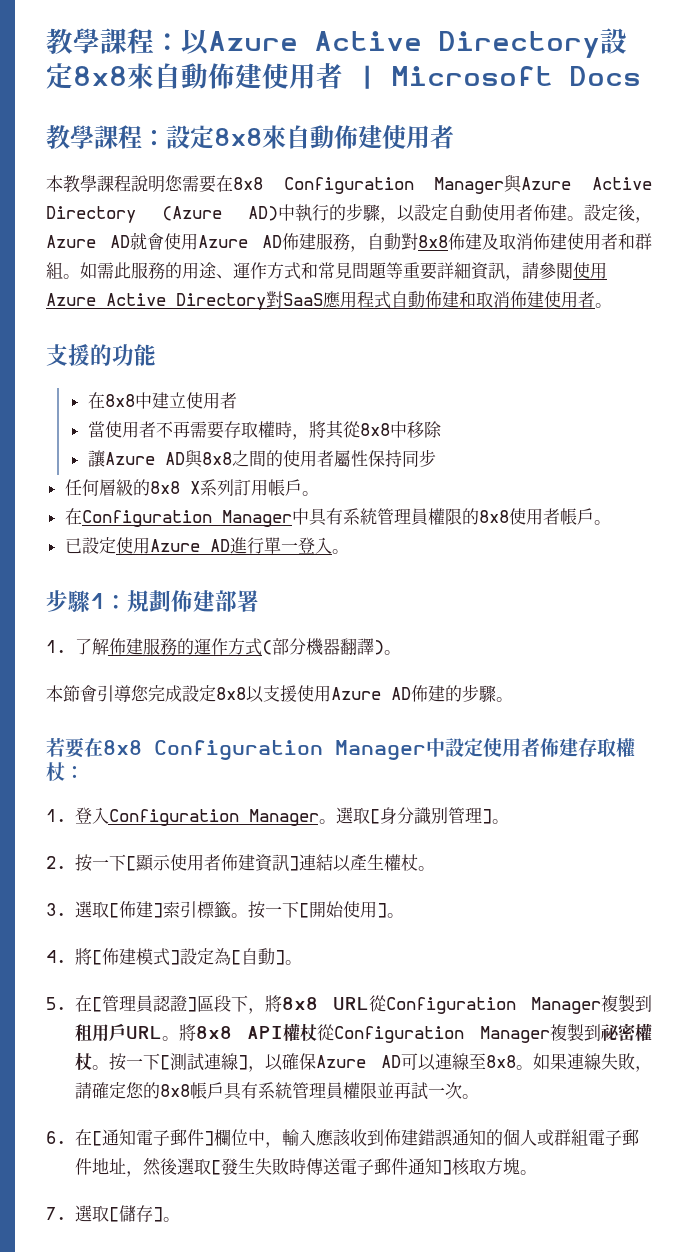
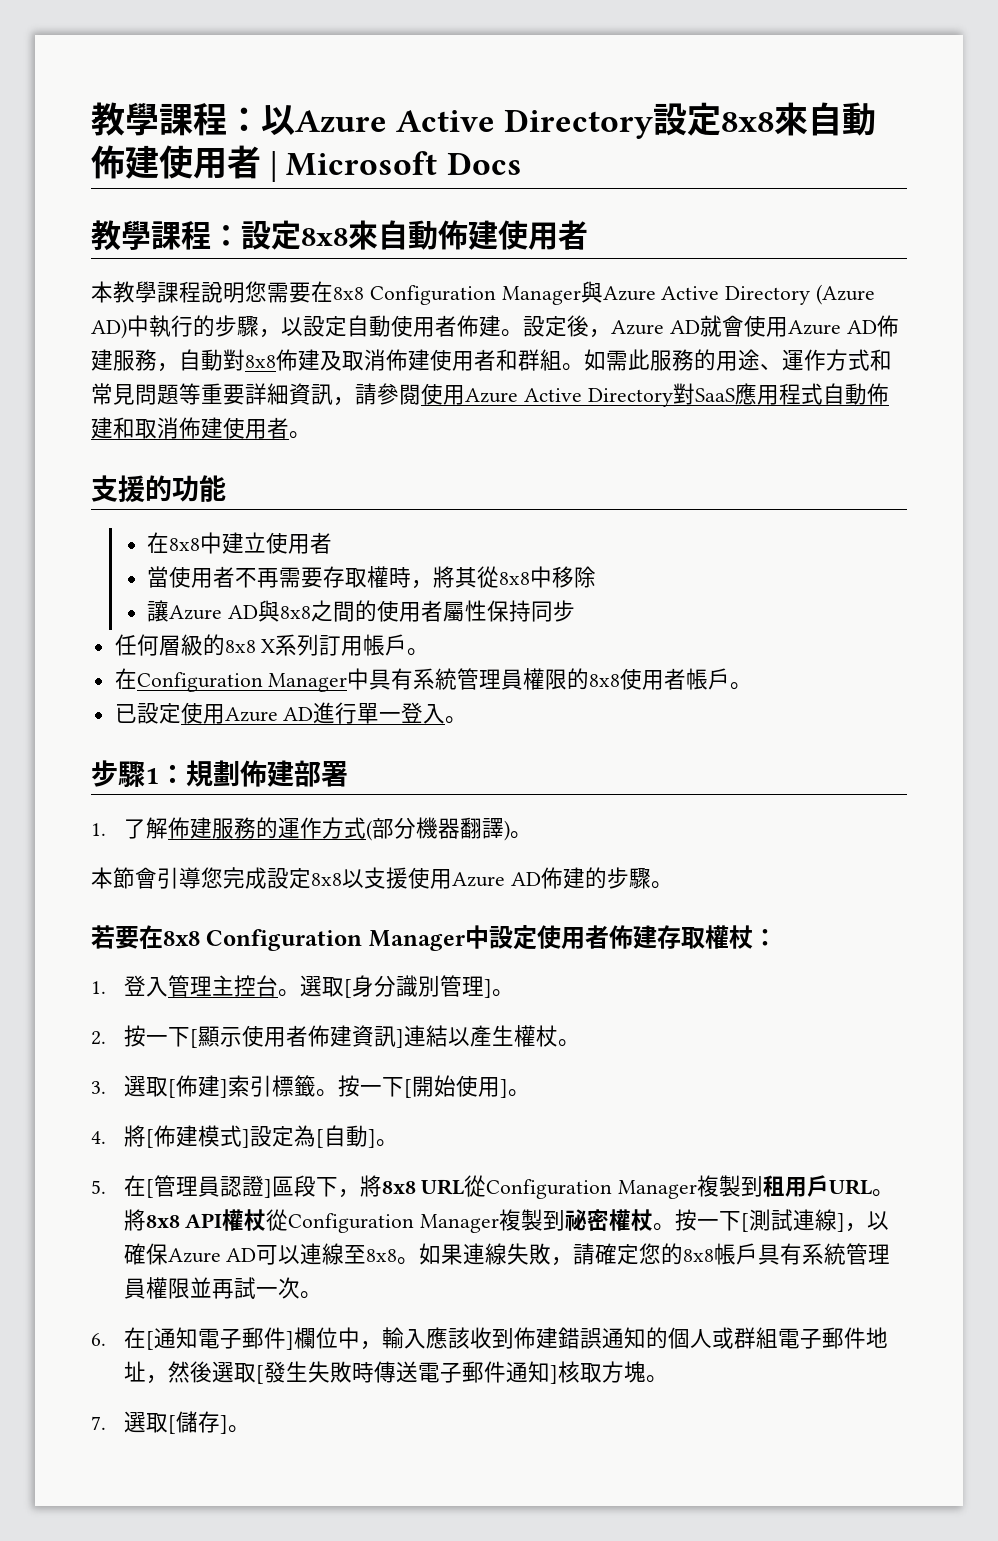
[108,809,319,826] Configuration Manager -> [167,975,278,997] 管理主控台

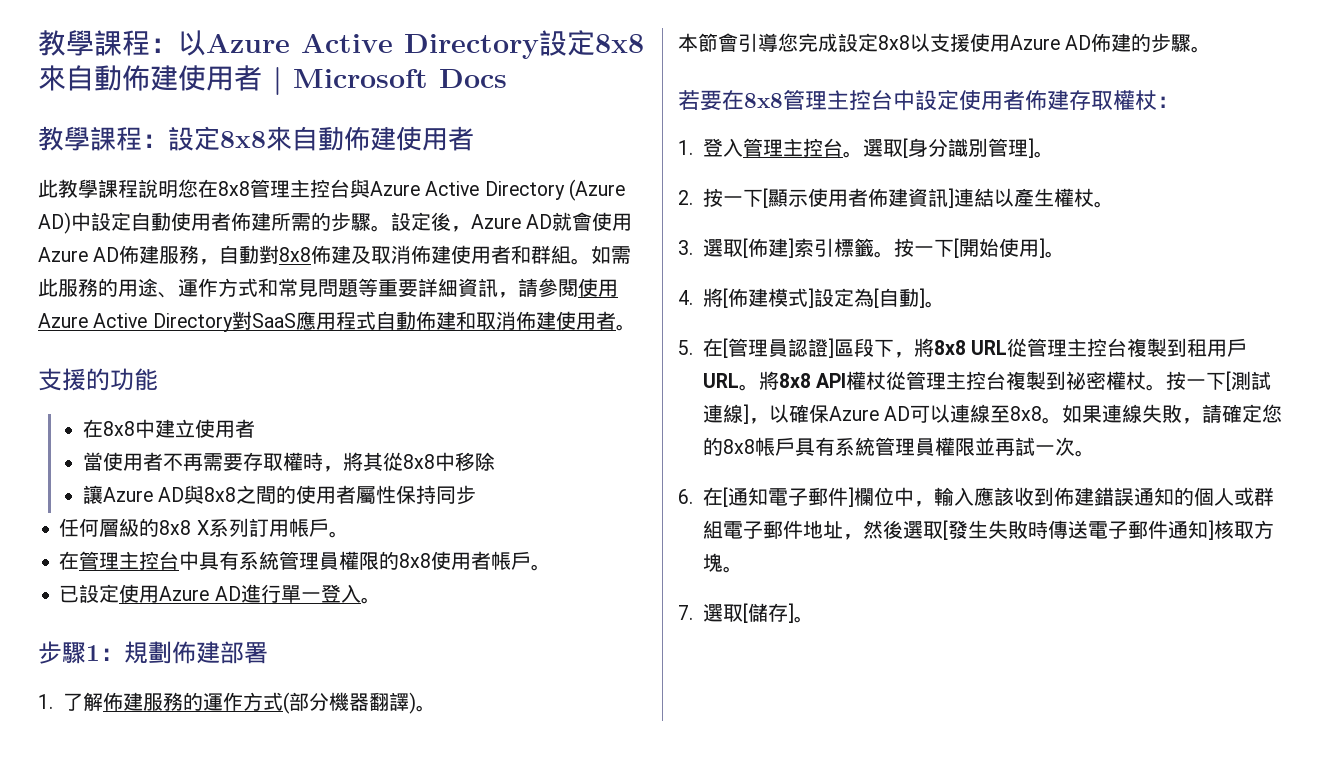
[91,281,113,303] 本 -> [38,179,58,198] 此
[267,281,581,305] 需要在8x8 Configuration Manager -> [198,179,350,198] 在8x8管理主控台
[149,315,303,338] 執行的步驟，以 -> (91, 221) none
(501, 326) none -> [271,212,371,232] 所需的步驟
[136,672,348,692] Configuration Manager -> [79,551,180,570] 管理主控台
[206,929,465,951] Configuration Manager -> [783,90,893,110] 管理主控台
[486,1179,698,1199] Configuration Manager -> [1027,338,1128,357] 管理主控台
[288,1213,500,1233] Configuration Manager -> [906,371,1007,390] 管理主控台

